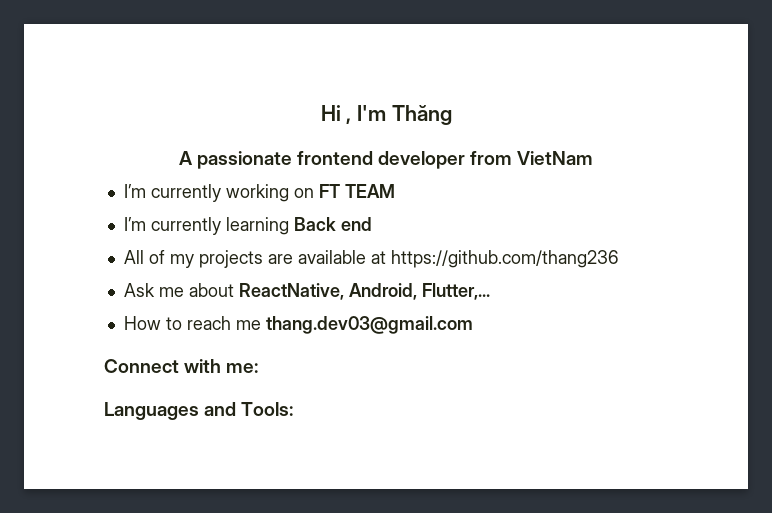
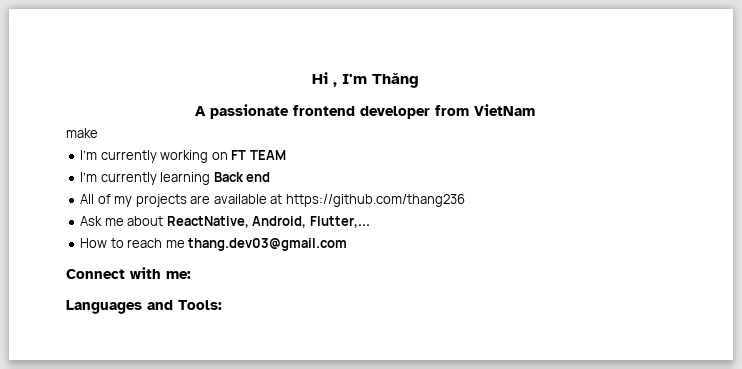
(594, 158) none -> [66,128,98,138] // make

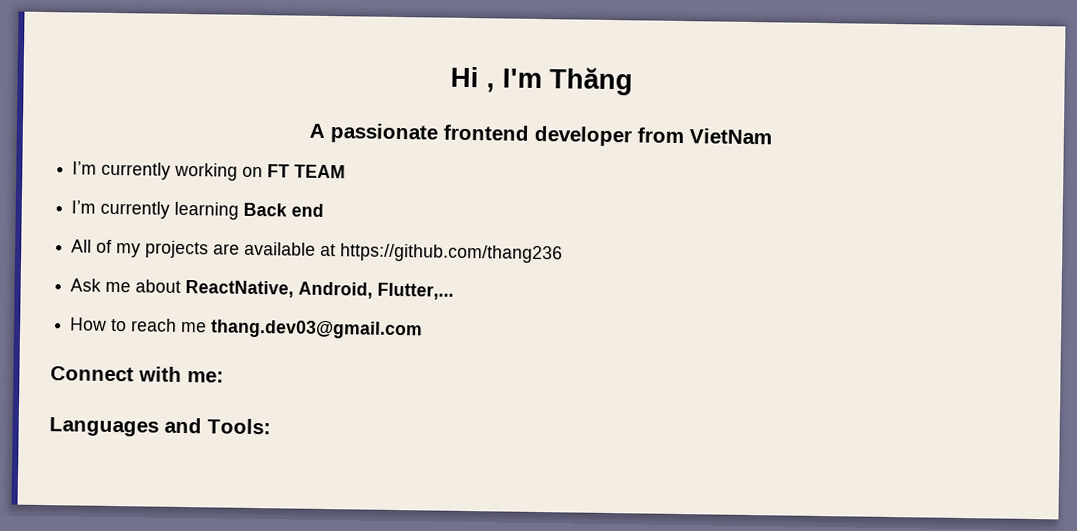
[66,128,98,138] // make -> (772, 136) none

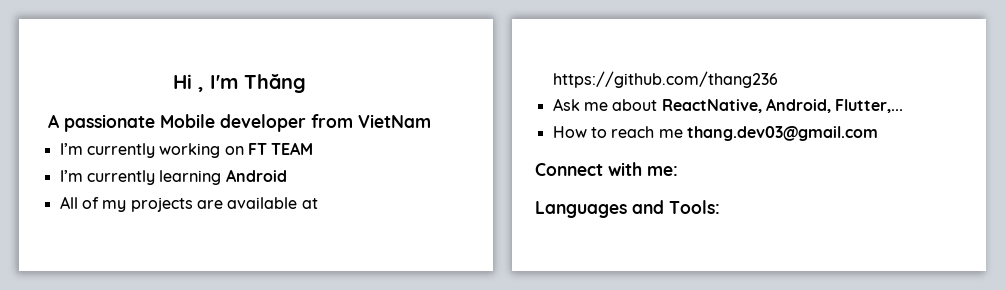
[442,124,529,141] frontend -> [160,114,215,128] Mobile
[243,202,325,217] Back end -> [225,169,287,182] Android

